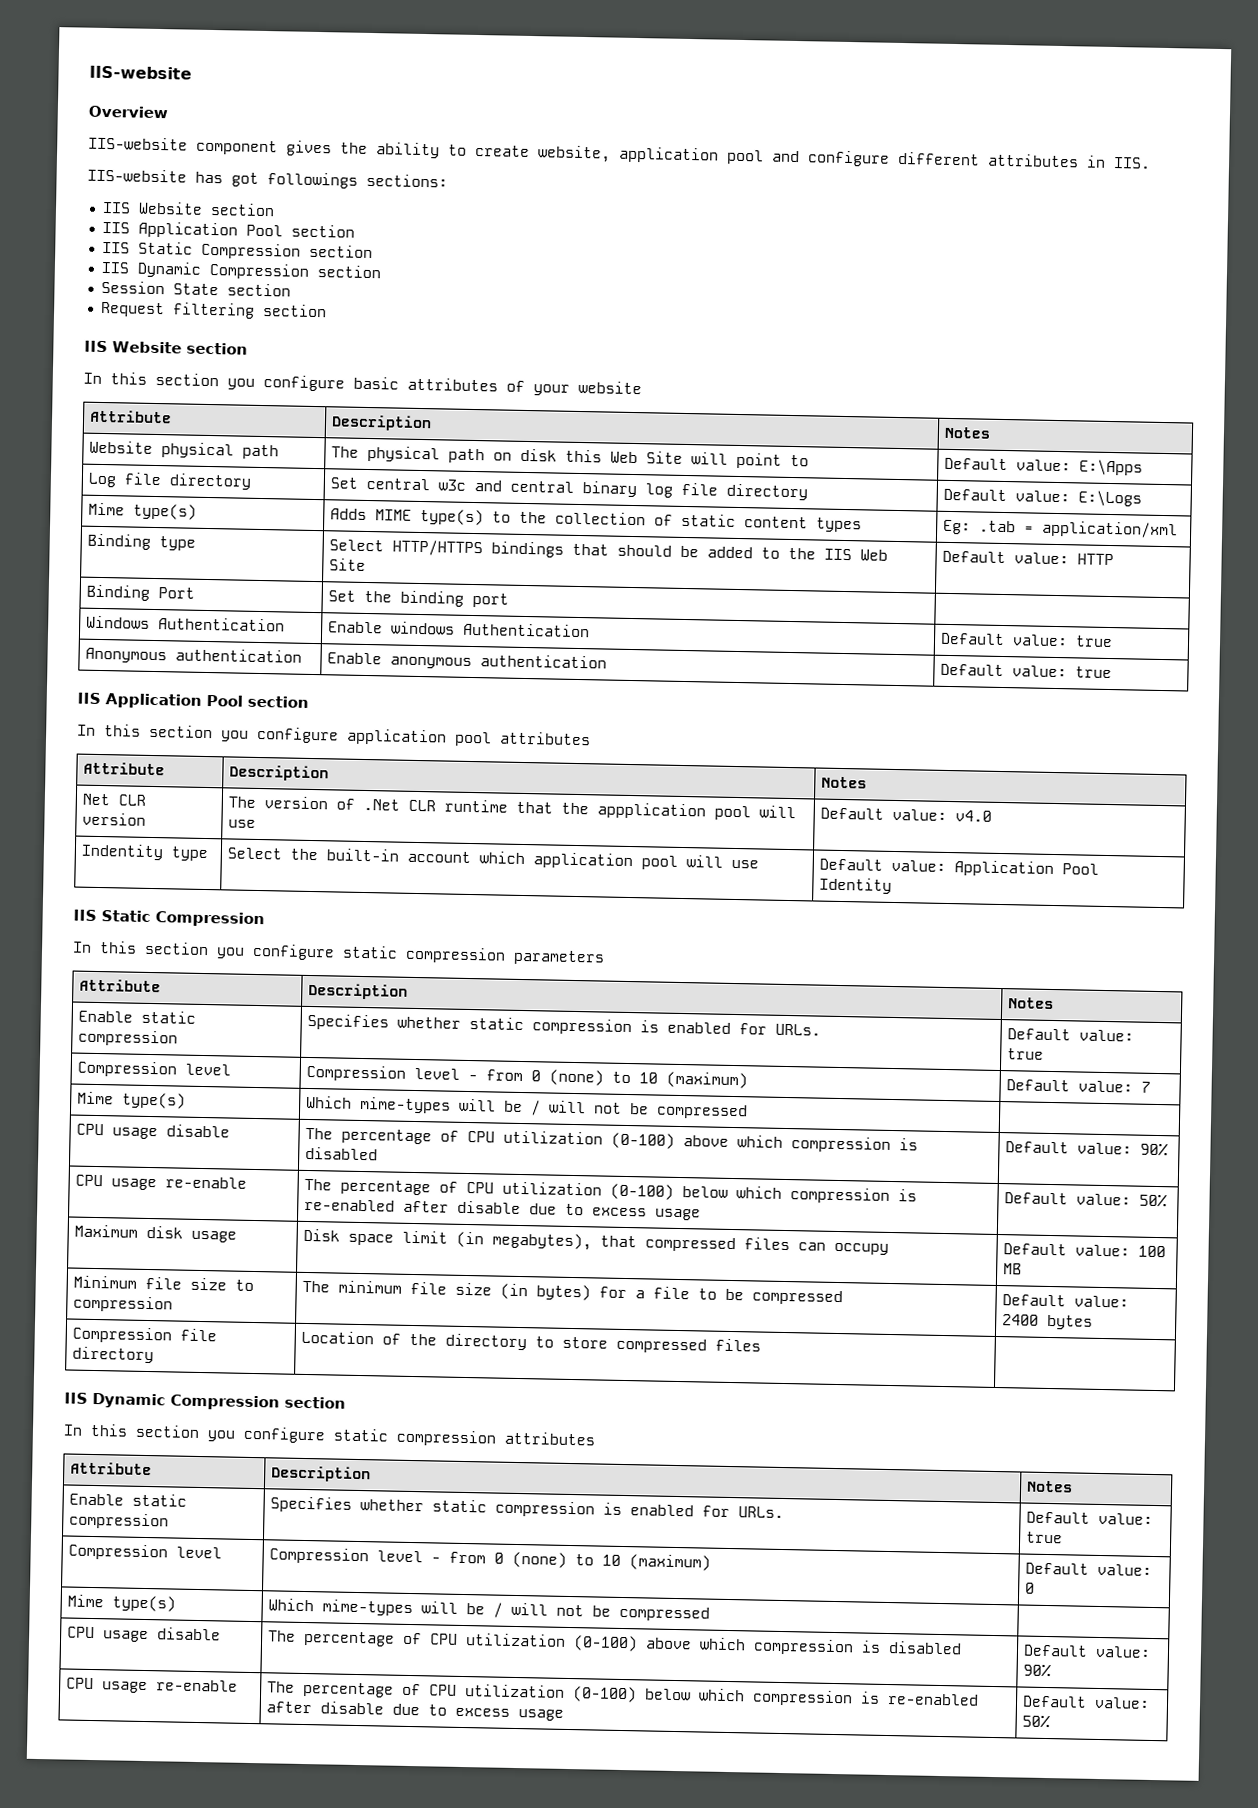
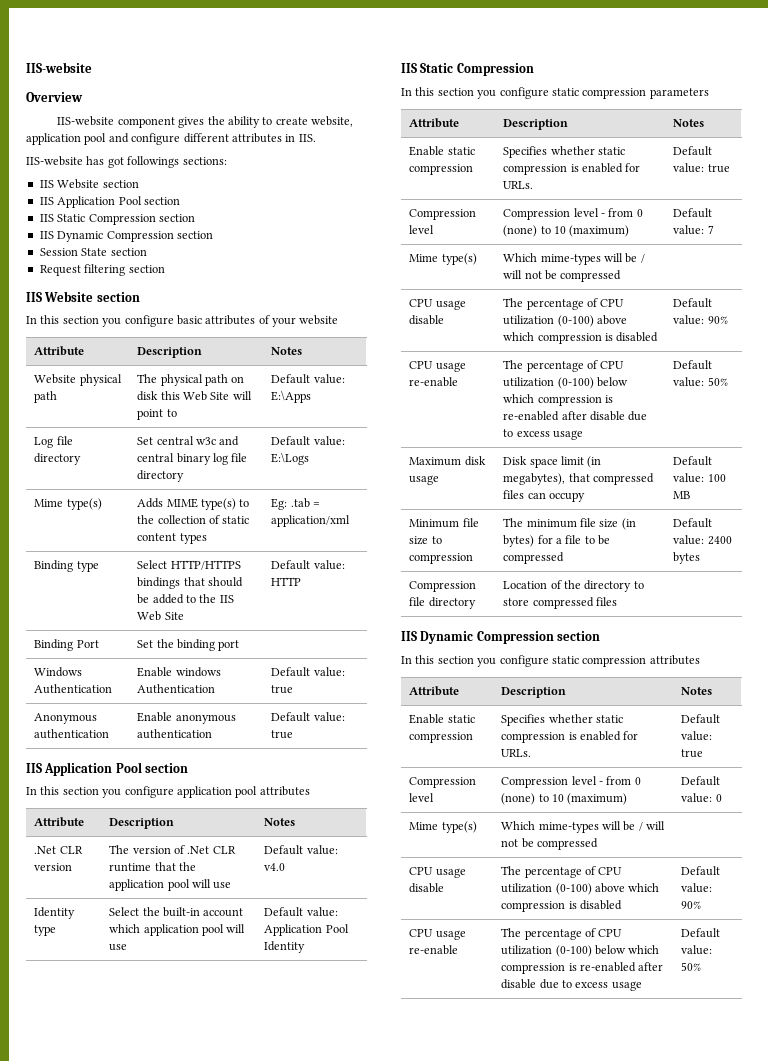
[82,793,111,806] Net -> [34,846,57,854] .Net
[597,802,707,820] appplication -> [109,879,165,891] application
[81,843,165,861] Indentity -> [34,907,76,919] Identity

